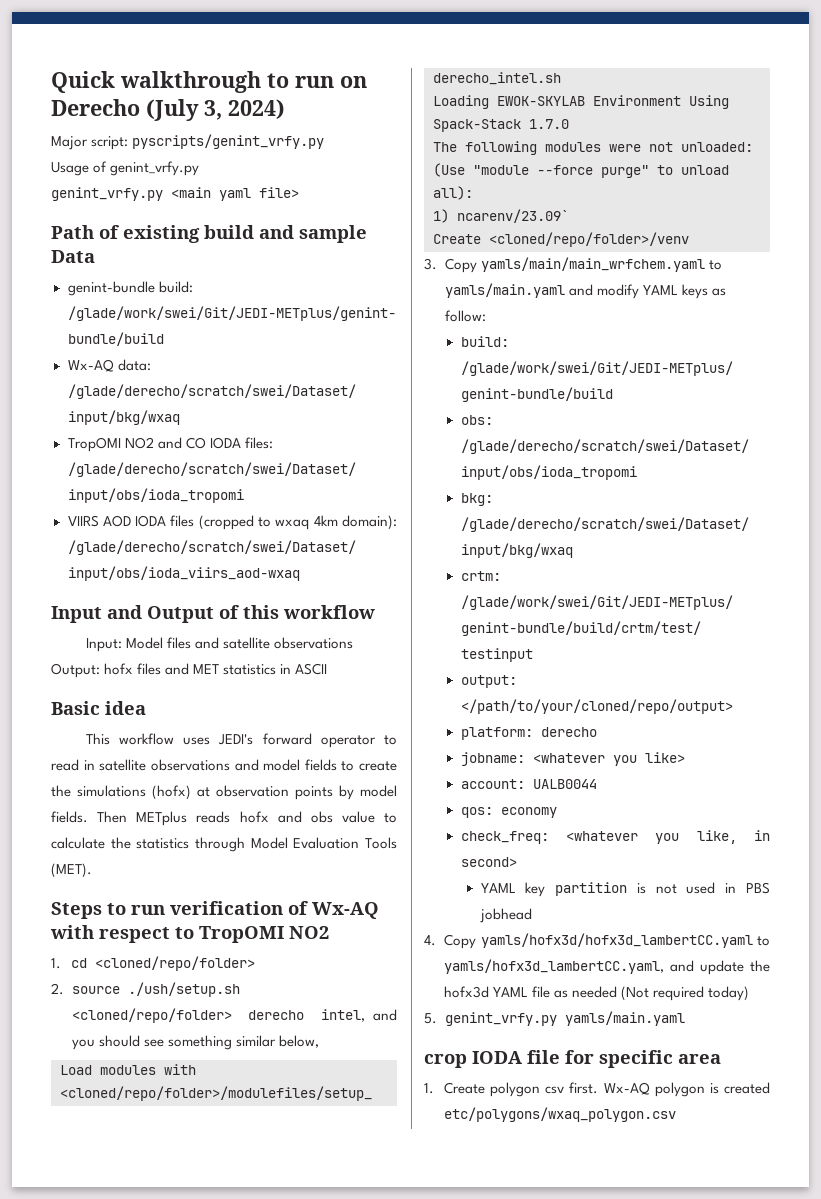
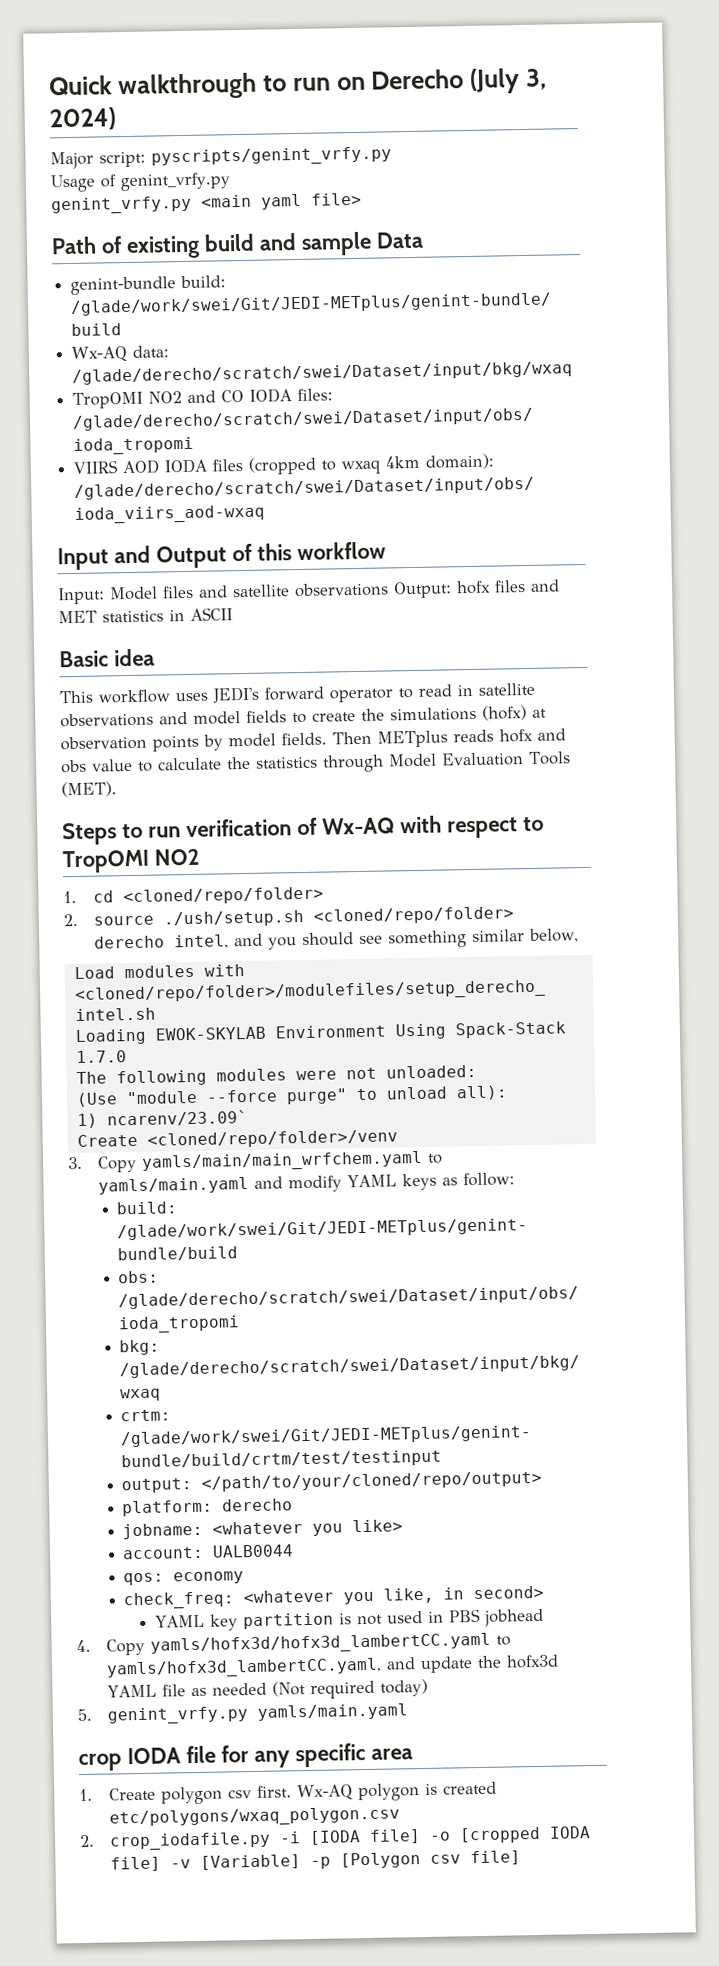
(594, 1057) none -> [253,1750,290,1768] any
(677, 1114) none -> [79,1826,592,1851] [110,1850,522,1872] // 2. crop_iodafile.py -i [IODA file] -o [cropped IODA file] -v [Variable] -p [Polygon csv file]

